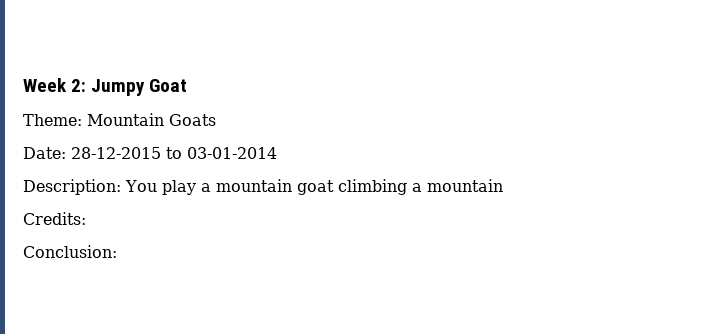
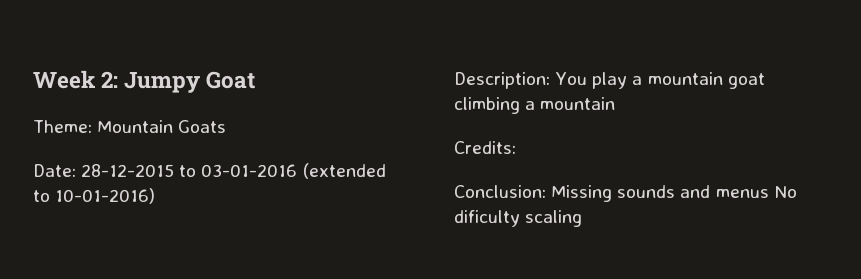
[187,147,277,159] 03-01-2014 -> [201,163,386,179] [33,188,156,204] 03-01-2016 (extended to 10-01-2016)
(117, 251) none -> [551,185,797,202] [454,210,583,227] Missing sounds and menus No dificulty scaling

